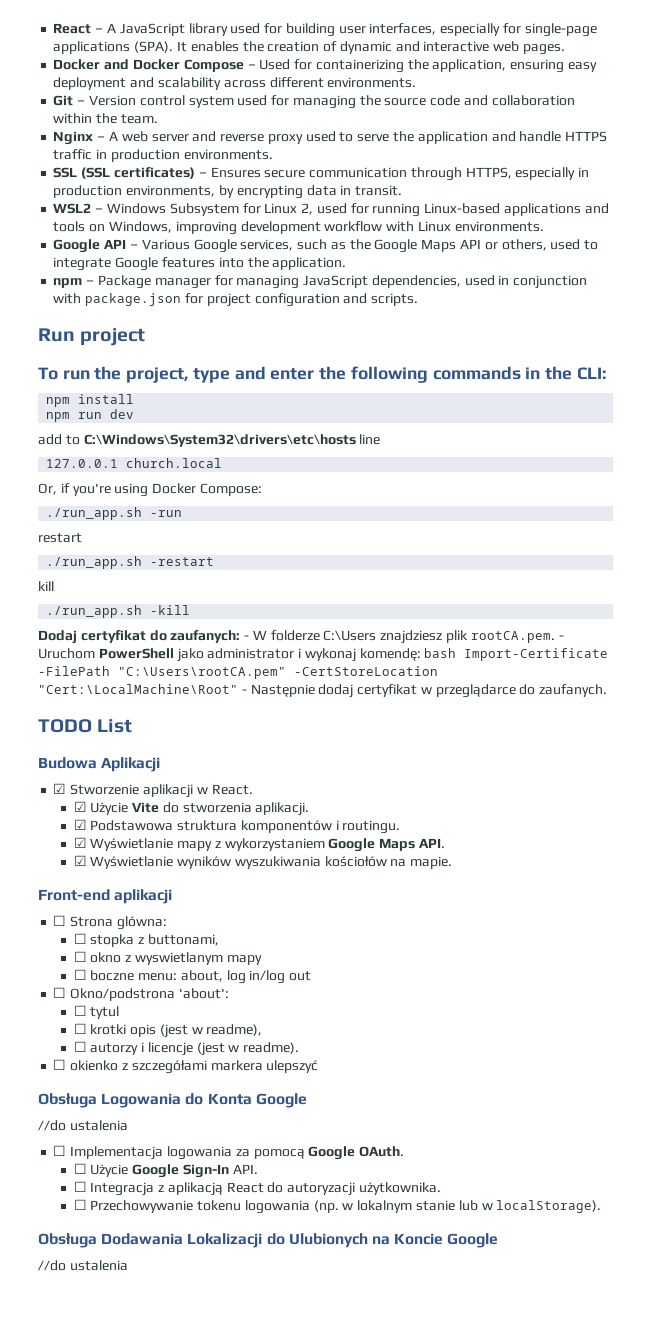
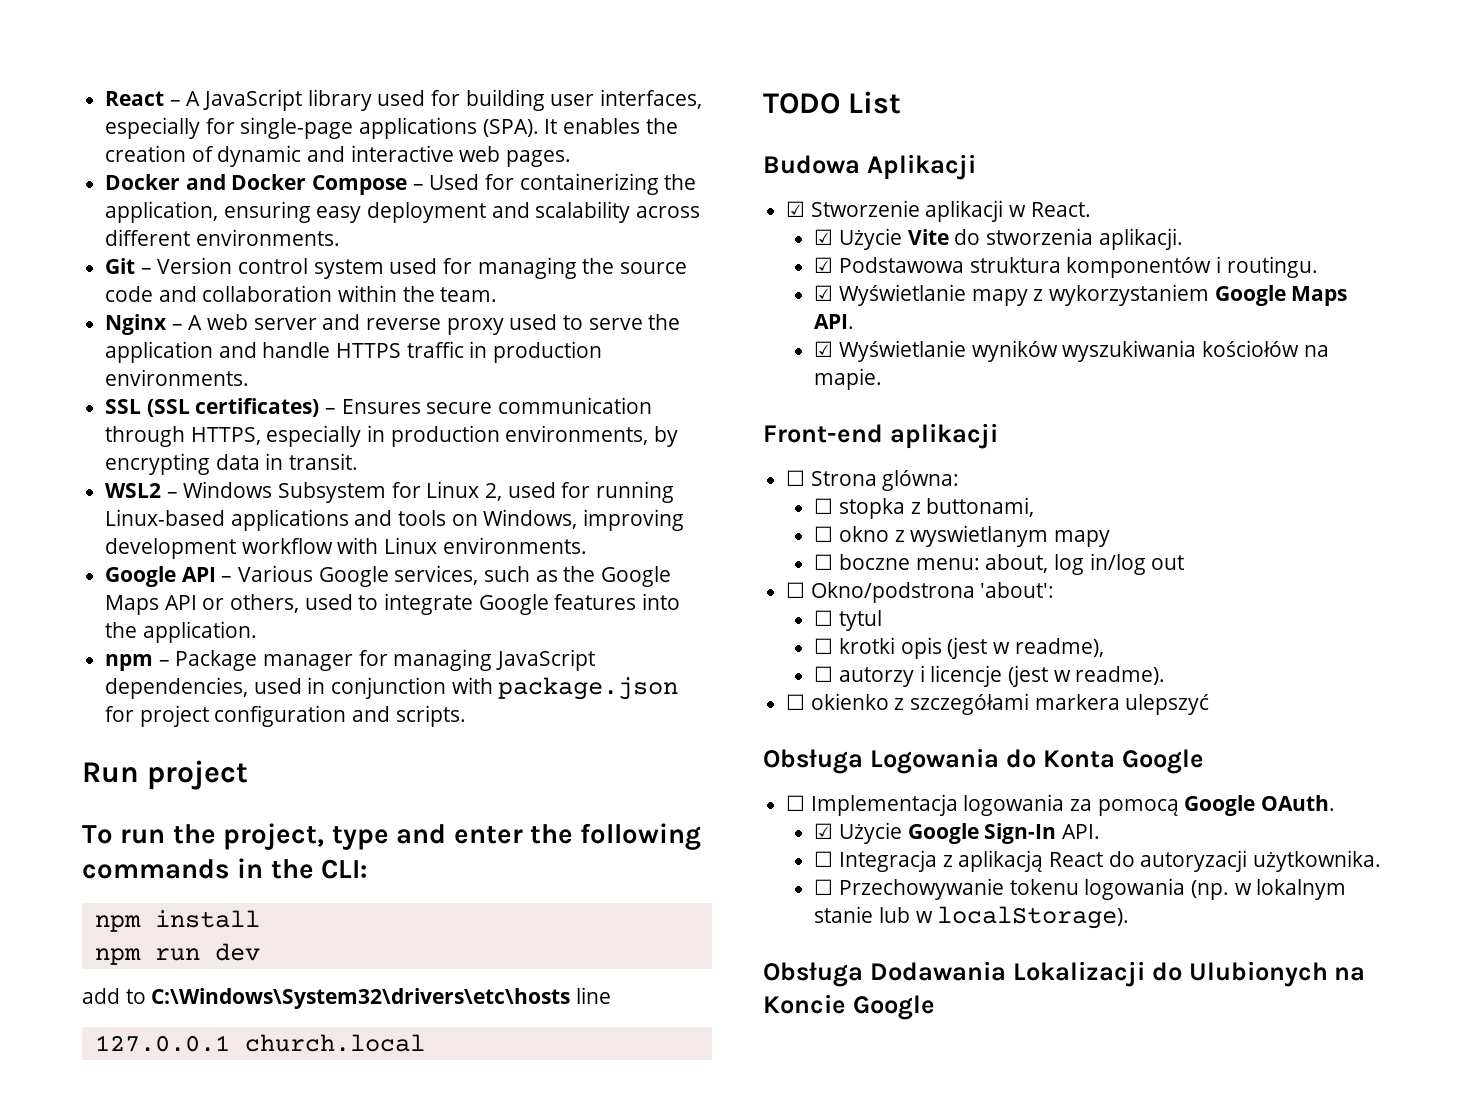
[38,483,262,497] [46,507,183,520] [38,533,82,543] [46,556,215,569] [38,581,54,591] [46,605,191,618] [38,630,564,644] [38,648,609,662] [38,666,438,679] [38,684,608,698] // Or, if you're using Docker Compose: // ./run_app.sh -run // restart // ./run_app.sh -restart // kill // ./run_app.sh -kill // Dodaj certyfikat do zaufanych: - W folderze C:\Users znajdziesz plik rootCA.pem. - Uruchom PowerShell jako administrator i wykonaj komendę: bash Import-Certificate -FilePath "C:\Users\rootCA.pem" -CertStoreLocation "Cert:\LocalMachine\Root" - Następnie dodaj certyfikat w przeglądarce do zaufanych. -> (425, 1043) none
[38,1120,128,1131] // //do ustalenia -> (1204, 761) none
[73,1163,87,1174] ☐ -> [814,823,834,839] ☑
[38,1260,128,1271] // //do ustalenia -> (935, 1007) none

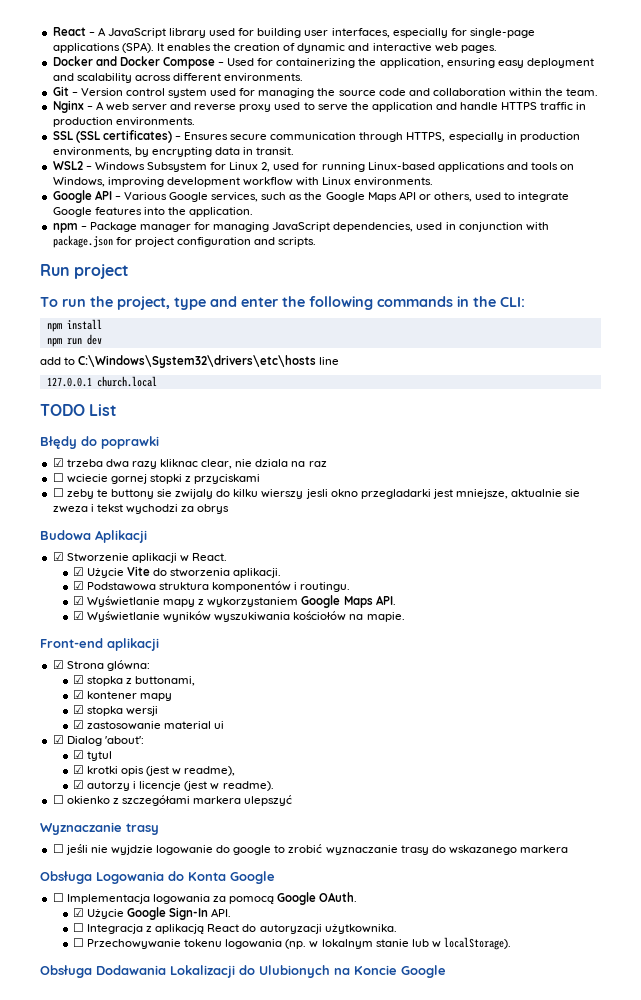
(902, 102) none -> [40,436,159,449] [52,458,327,469] [52,473,261,484] [52,488,581,499] [52,504,230,514] // Błędy do poprawki // ☑ trzeba dwa razy kliknac clear, nie dziala na raz // ☐ wciecie gornej stopki z przyciskami // ☐ zeby te buttony sie zwijaly do kilku wierszy jesli okno przegladarki jest mniejsze, aktualnie sie zweza i tekst wychodzi za obrys
[786,470,806,486] ☐ -> [52,660,64,669] ☑
[814,498,834,514] ☐ -> [72,675,84,684] ☑
[814,525,1111,547] [814,553,1185,575] [786,582,975,603] ☐ okno z wyswietlanym mapy // ☐ boczne menu: about, log in/log out // ☐ Okno/podstrona -> [72,690,173,701] [72,705,159,716] [72,720,225,730] [52,735,102,746] ☑ kontener mapy // ☑ stopka wersji // ☑ zastosowanie material ui // ☑ Dialog
[814,610,834,626] ☐ -> [72,750,84,759] ☑
[814,638,834,654] ☐ -> [72,765,84,774] ☑
[814,666,834,682] ☐ -> [72,780,84,789] ☑
(1210, 704) none -> [40,822,159,835] [52,844,569,855] // Wyznaczanie trasy // ☐ jeśli nie wyjdzie logowanie do google to zrobić wyznaczanie trasy do wskazanego markera

